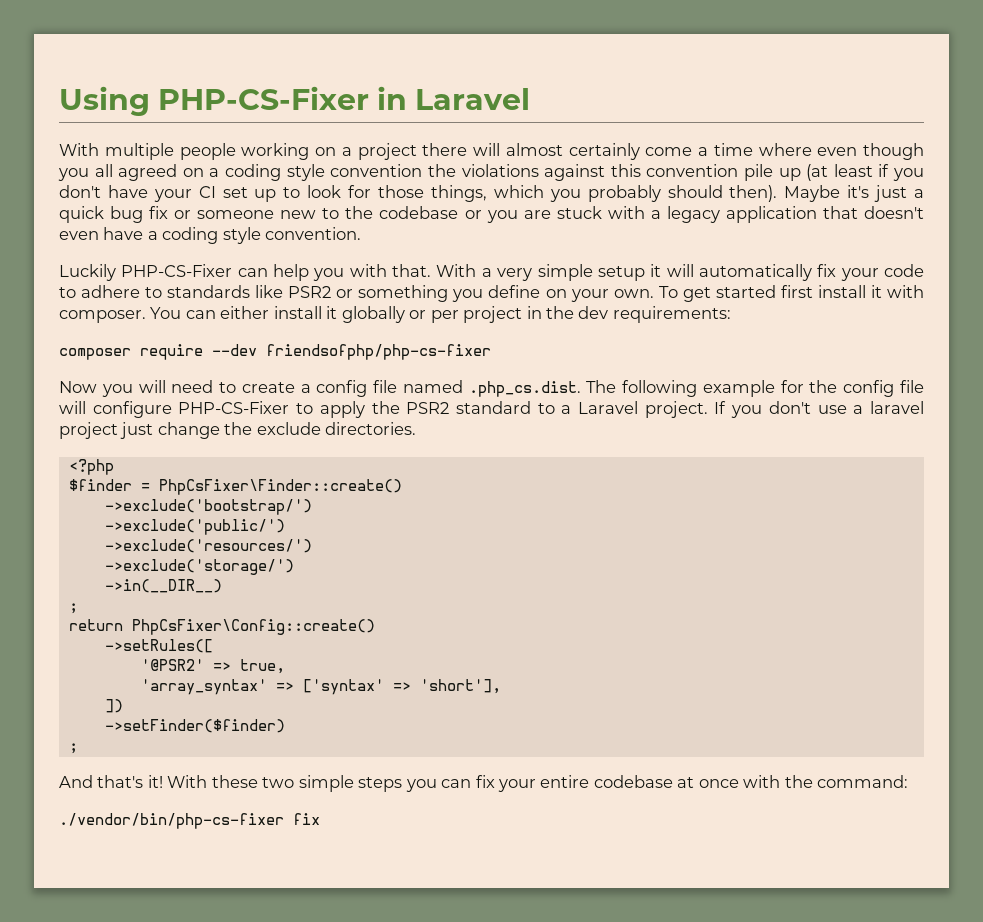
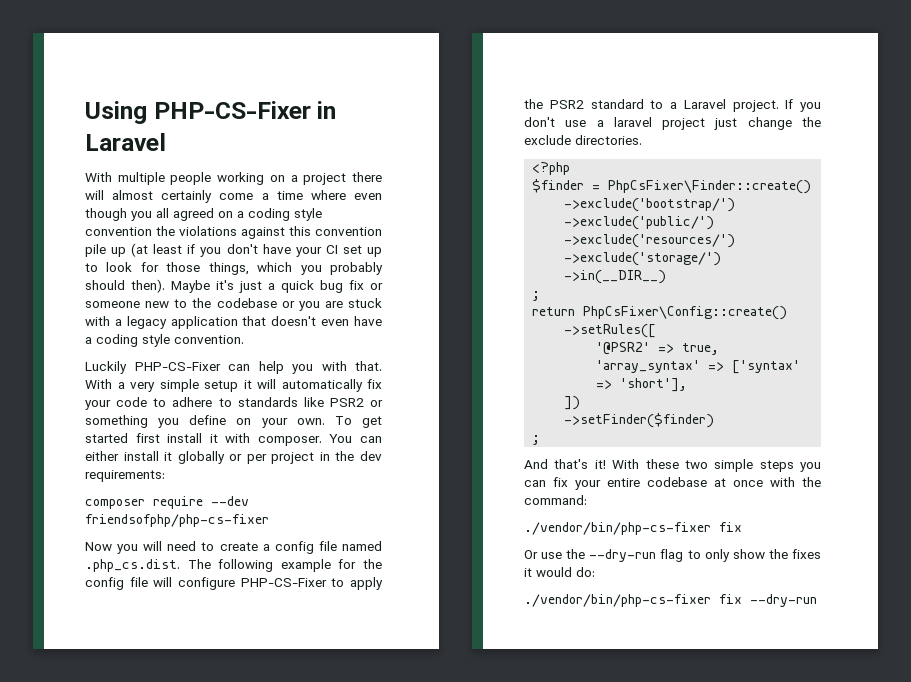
(320, 819) none -> [524,549,821,562] [524,567,595,577] [524,594,817,607] // Or use the --dry-run flag to only show the fixes it would do: // ./vendor/bin/php-cs-fixer fix --dry-run

